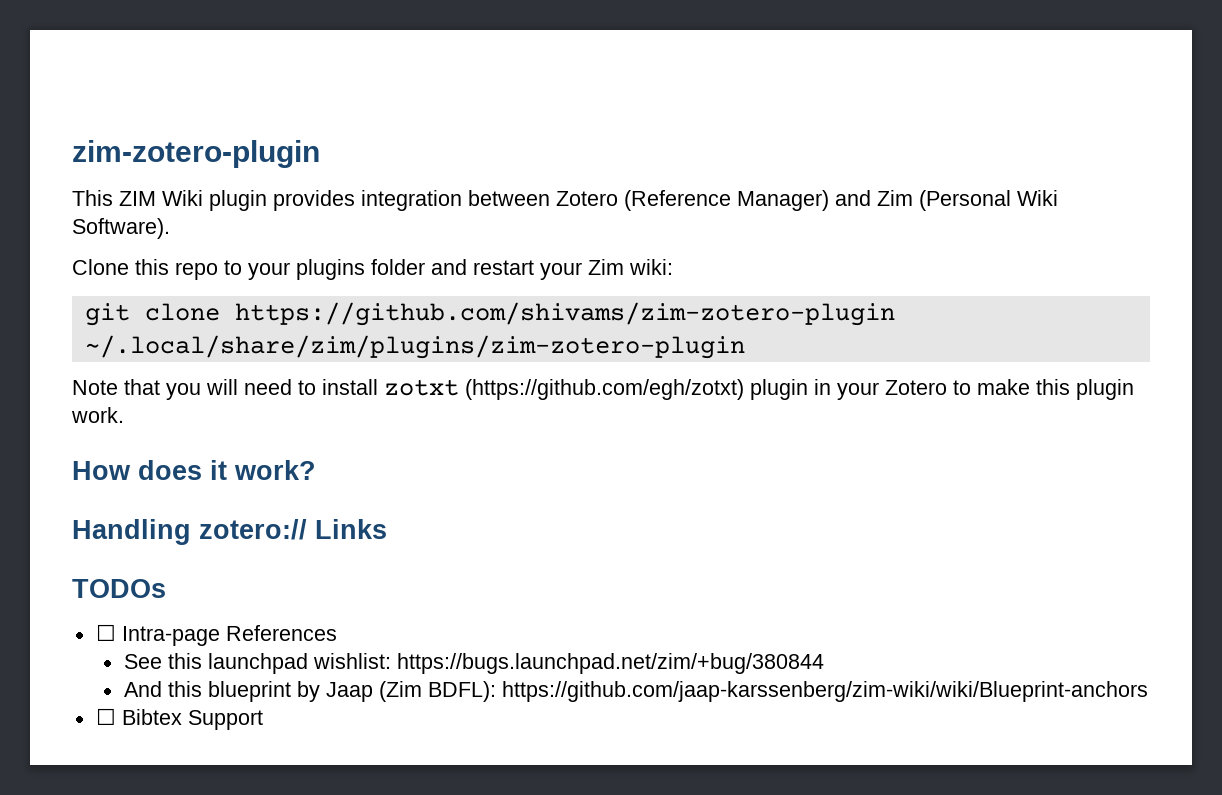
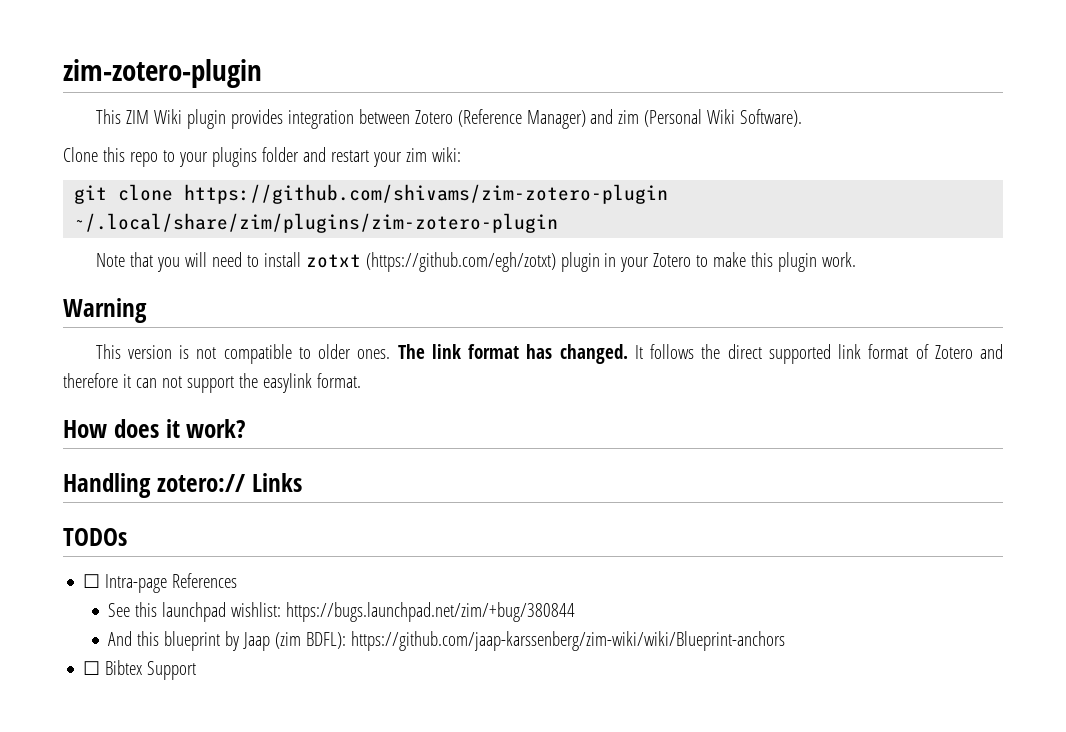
[877,190,913,206] Zim -> [618,110,640,124] zim
[588,259,624,275] Zim -> [405,148,427,162] zim
(124, 415) none -> [63,298,147,323] [95,344,1004,364] [63,373,361,393] // Warning // This version is not compatible to older ones. The link format has changed. It follows the direct supported link format of Zotero and therefore it can not support the easylink format.
[378,681,422,702] (Zim -> [275,632,302,649] (zim

